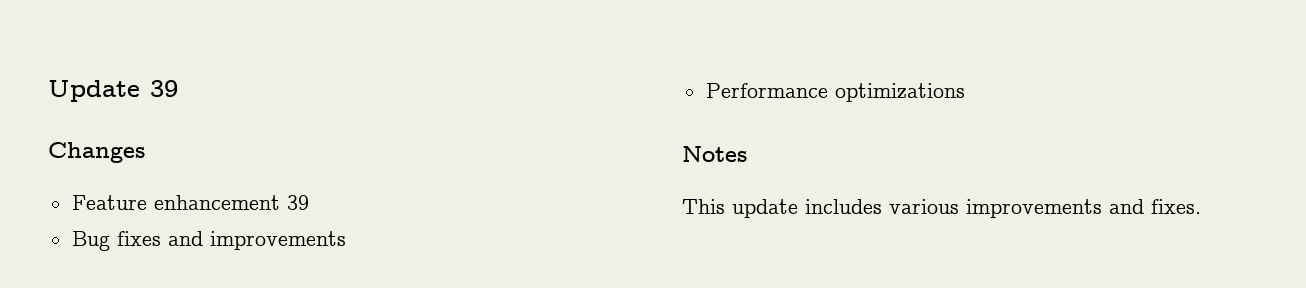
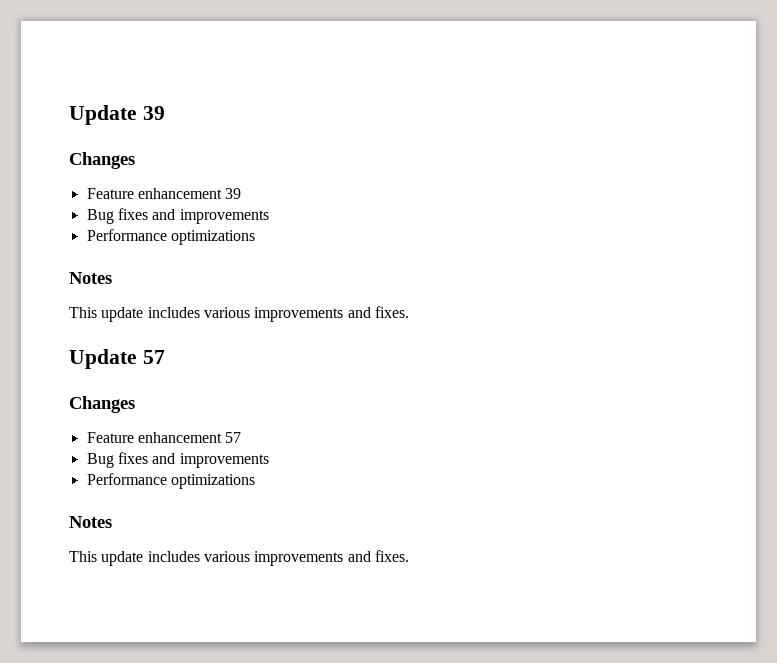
(1201, 206) none -> [69,349,165,369] [69,396,135,413] [86,432,242,443] [86,452,269,468] [86,473,255,489] [69,516,112,528] [69,550,409,566] // Update 57 // Changes // Feature enhancement 57 // Bug fixes and improvements // Performance optimizations // Notes // This update includes various improvements and fixes.

